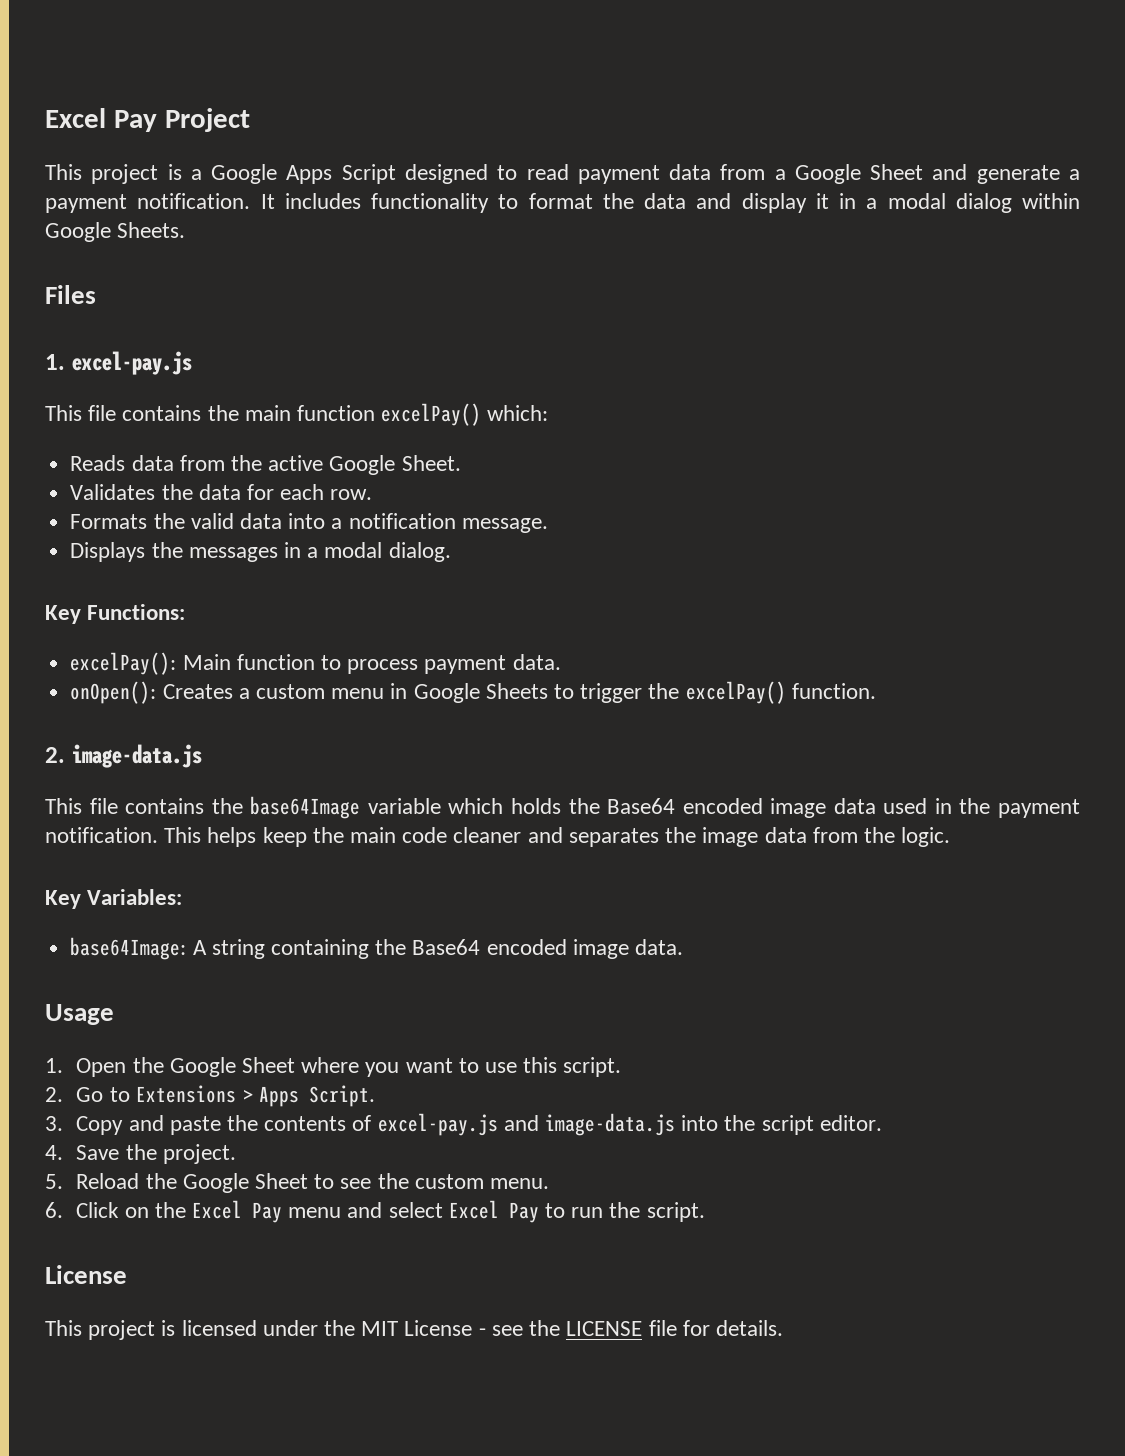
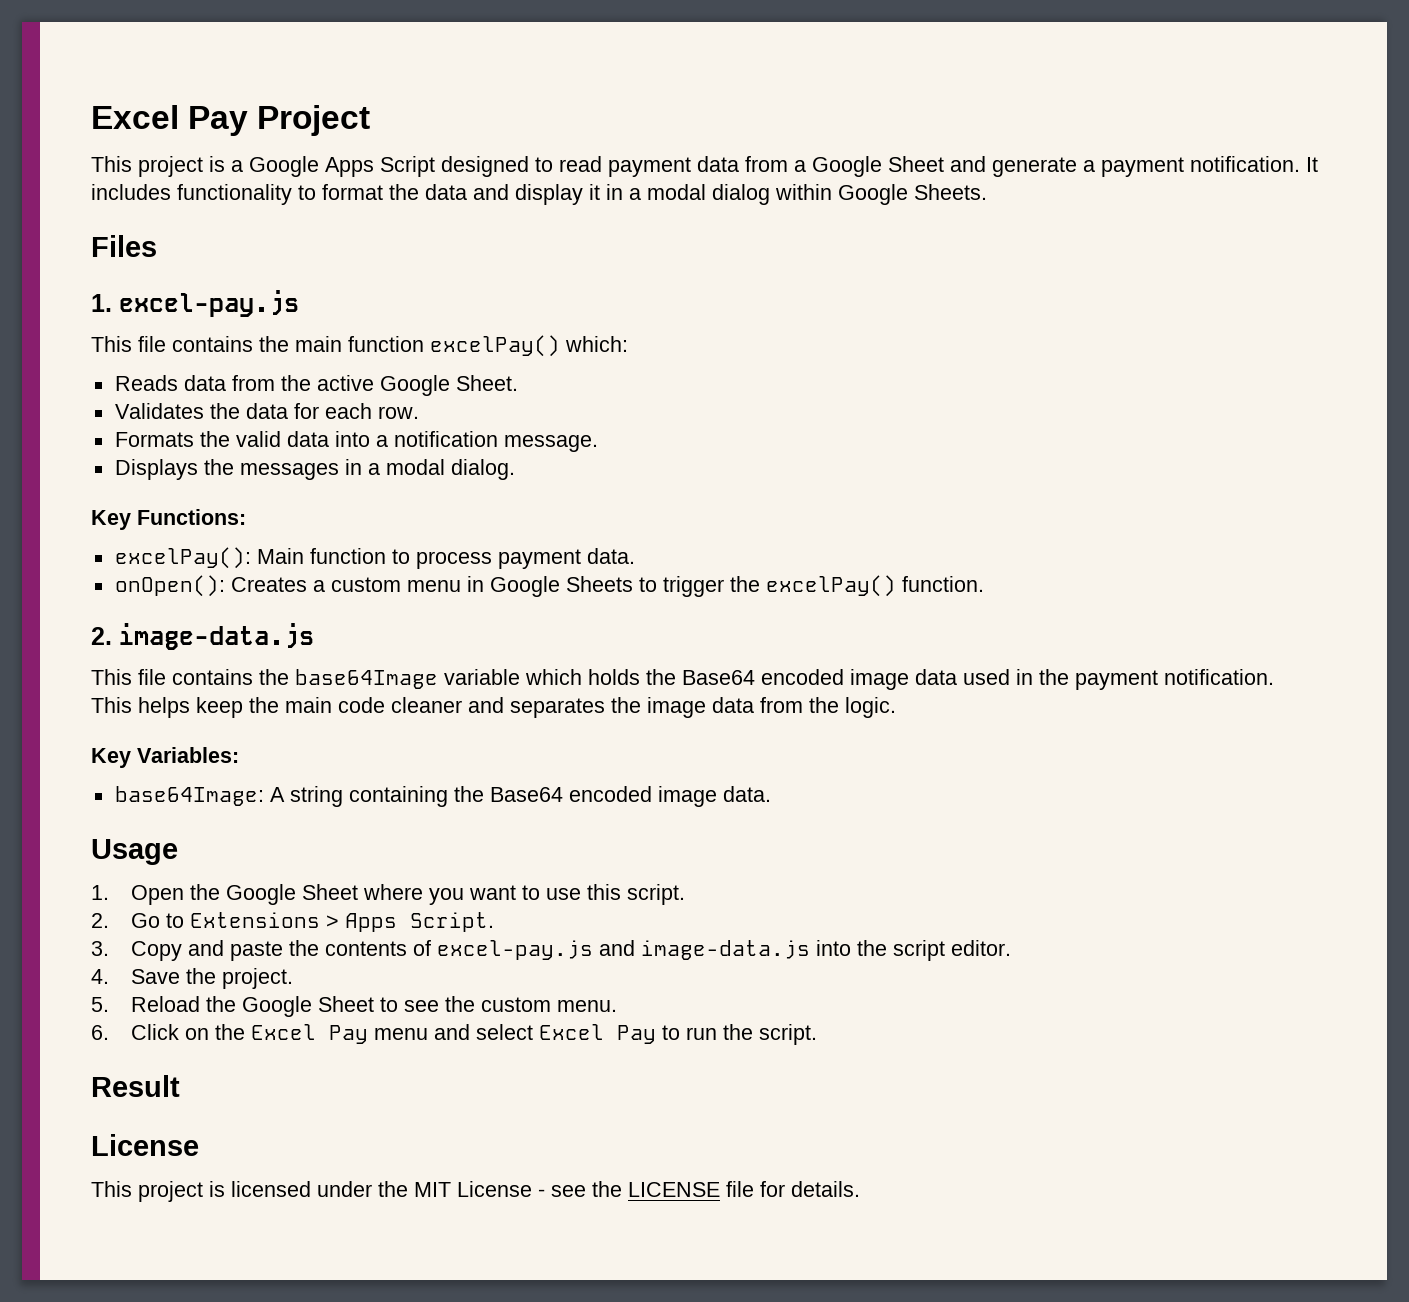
(705, 1212) none -> [91,1075,180,1097] // Result

